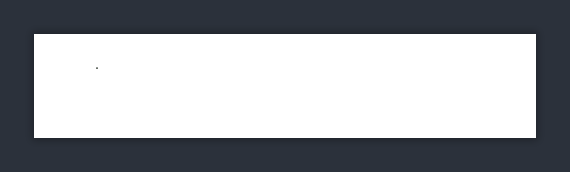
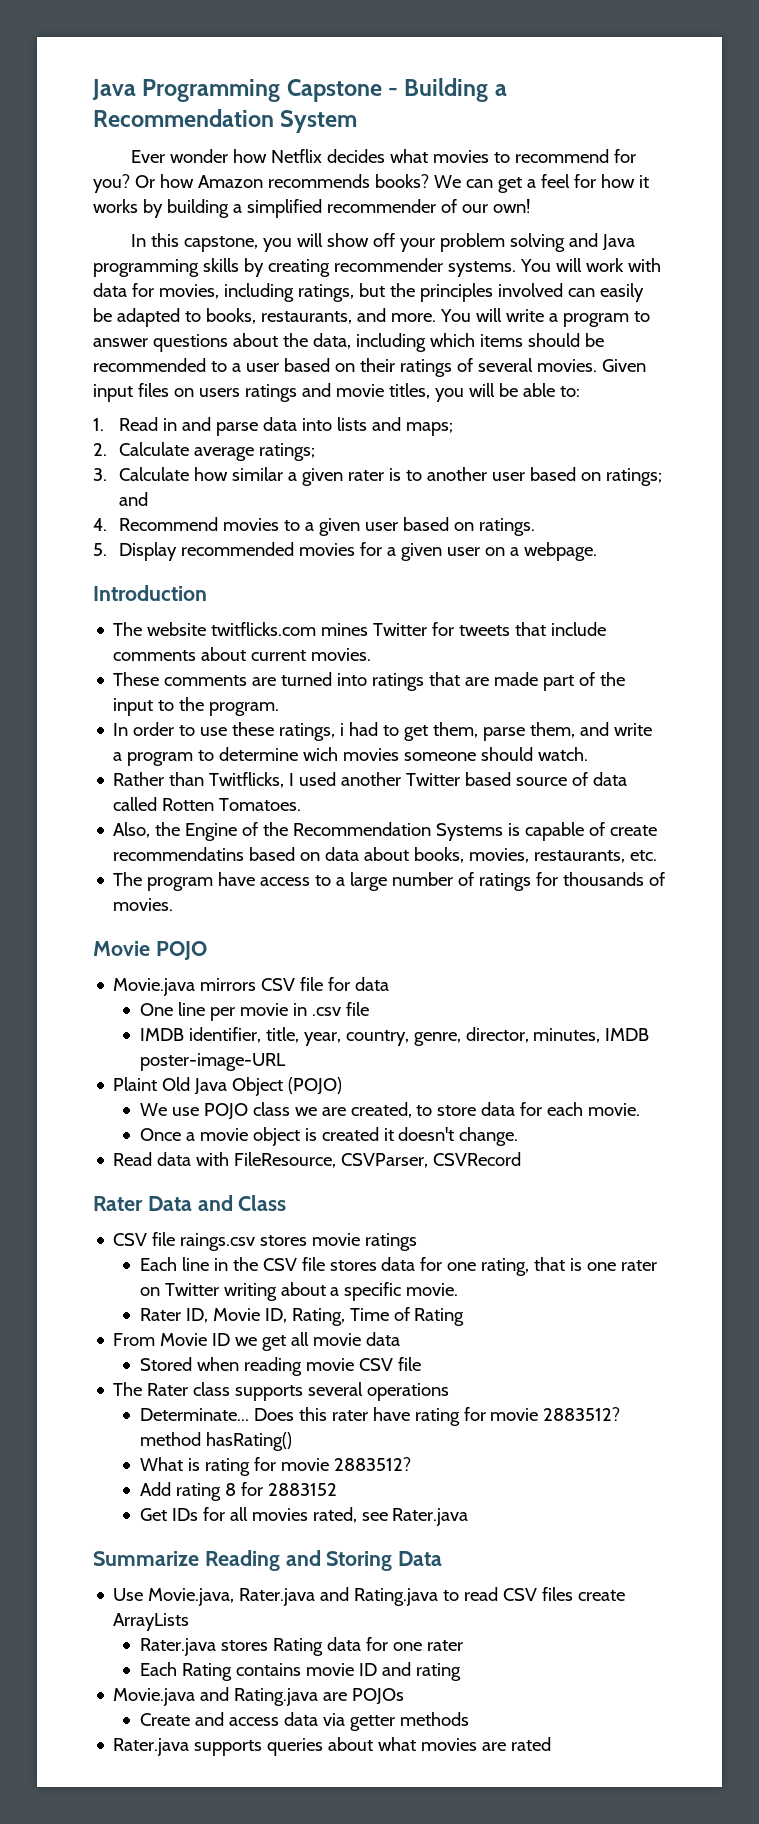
[95,67,99,69] . -> [92,78,507,102] [93,109,358,133] [131,149,637,163] [93,174,649,193] [93,199,530,218] [131,233,636,252] [93,258,661,277] [93,283,644,302] [93,308,650,327] [93,333,604,352] [93,358,646,377] [93,383,580,402] [93,417,454,436] [93,442,316,461] [93,467,663,486] [119,492,149,506] [93,517,536,536] [93,542,598,561] [93,585,207,601] [113,622,607,636] [113,647,372,661] [113,672,626,691] [113,697,280,716] [113,722,653,741] [113,747,589,766] [113,772,628,788] [113,797,302,811] [113,822,658,841] [113,847,658,863] [113,872,666,891] [113,898,174,911] [93,941,207,960] [113,977,390,996] [139,1002,369,1021] [139,1027,650,1046] [139,1053,286,1071] [113,1077,343,1096] [139,1102,641,1120] [139,1127,519,1146] [113,1152,522,1168] [93,1195,287,1211] [113,1232,418,1251] [139,1257,658,1276] [139,1282,459,1301] [139,1307,465,1326] [113,1332,401,1351] [139,1357,421,1376] [113,1382,450,1401] [139,1407,621,1426] [139,1432,292,1451] [139,1457,411,1476] [139,1482,337,1501] [139,1507,469,1526] [93,1550,443,1571] [113,1587,626,1606] [113,1613,190,1631] [139,1637,463,1656] [139,1662,461,1681] [113,1687,405,1706] [139,1712,469,1731] [113,1737,552,1756] Java Programming Capstone - Building a Recommendation System // Ever wonder how Netflix decides what movies to recommend for you? Or how Amazon recommends books? We can get a feel for how it works by building a simplified recommender of our own! // In this capstone, you will show off your problem solving and Java programming skills by creating recommender systems. You will work with data for movies, including ratings, but the principles involved can easily be adapted to books, restaurants, and more. You will write a program to answer questions about the data, including which items should be recommended to a user based on their ratings of several movies. Given input files on users ratings and movie titles, you will be able to: // 1. Read in and parse data into lists and maps; // 2. Calculate average ratings; // 3. Calculate how similar a given rater is to another user based on ratings; and // 4. Recommend movies to a given user based on ratings. // 5. Display recommended movies for a given user on a webpage. // Introduction // The website twitflicks.com mines Twitter for tweets that include comments about current movies. // These comments are turned into ratings that are made part of the input to the program. // In order to use these ratings, i had to get them, parse them, and write a program to determine wich movies someone should watch. // Rather than Twitflicks, I used another Twitter based source of data called Rotten Tomatoes. // Also, the Engine of the Recommendation Systems is capable of create recommendatins based on data about books, movies, restaurants, etc. // The program have access to a large number of ratings for thousands of movies. // Movie POJO // Movie.java mirrors CSV file for data // One line per movie in .csv file // IMDB identifier, title, year, country, genre, director, minutes, IMDB poster-image-URL // Plaint Old Java Object (POJO) // We use POJO class we are created, to store data for each movie. // Once a movie object is created it doesn't change. // Read data with FileResource, CSVParser, CSVRecord // Rater Data and Class // CSV file raings.csv stores movie ratings // Each line in the CSV file stores data for one rating, that is one rater on Twitter writing about a specific movie. // Rater ID, Movie ID, Rating, Time of Rating // From Movie ID we get all movie data // Stored when reading movie CSV file // The Rater class supports several operations // Determinate... Does this rater have rating for movie 2883512? method hasRating() // What is rating for movie 2883512? // Add rating 8 for 2883152 // Get IDs for all movies rated, see Rater.java // Summarize Reading and Storing Data // Use Movie.java, Rater.java and Rating.java to read CSV files create ArrayLists // Rater.java stores Rating data for one rater // Each Rating contains movie ID and rating // Movie.java and Rating.java are POJOs // Create and access data via getter methods // Rater.java supports queries about what movies are rated

